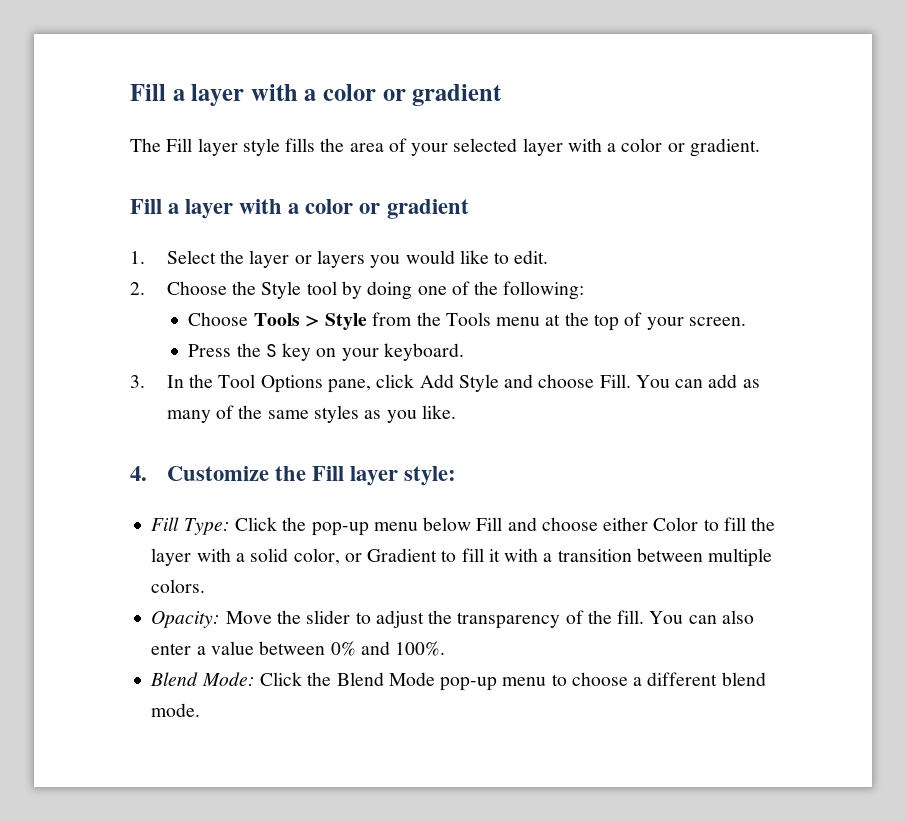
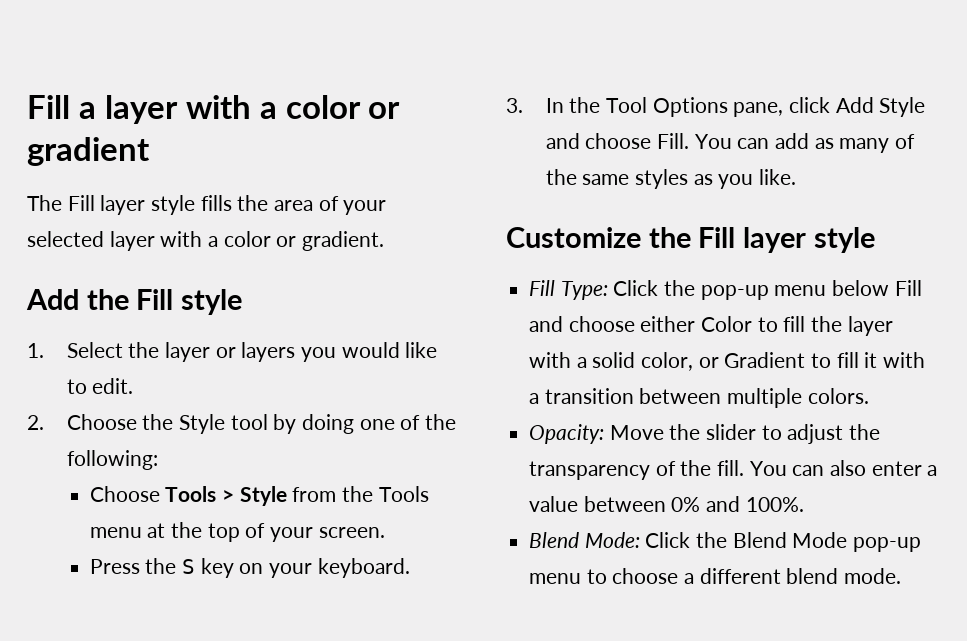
[130,199,469,219] Fill a layer with a color or gradient -> [26,289,243,315] Add the Fill style
[130,466,147,481] 4. -> (796, 177) none
[404,466,457,486] style: -> [813,227,875,253] style

